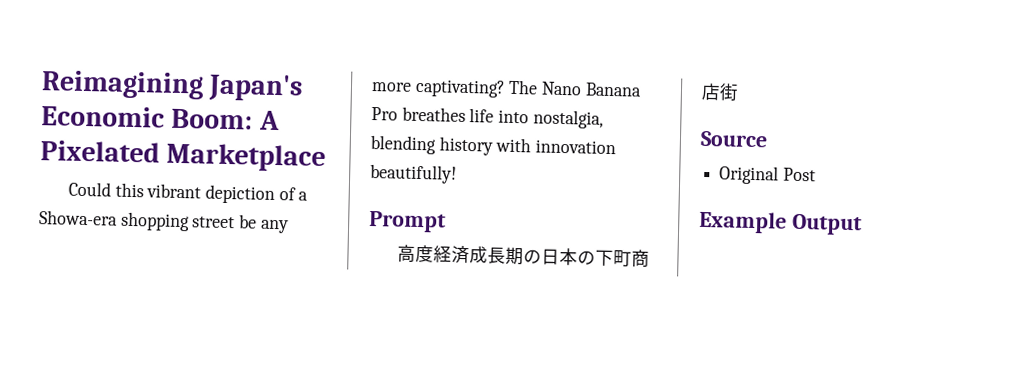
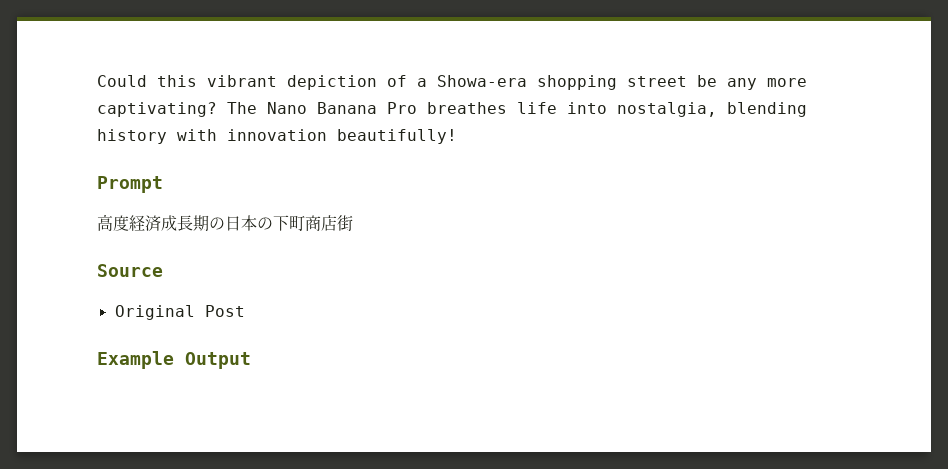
[41,70,304,103] [41,105,280,131] [40,140,327,173] Reimagining Japan's Economic Boom: A Pixelated Marketplace // -> (97, 81) none

